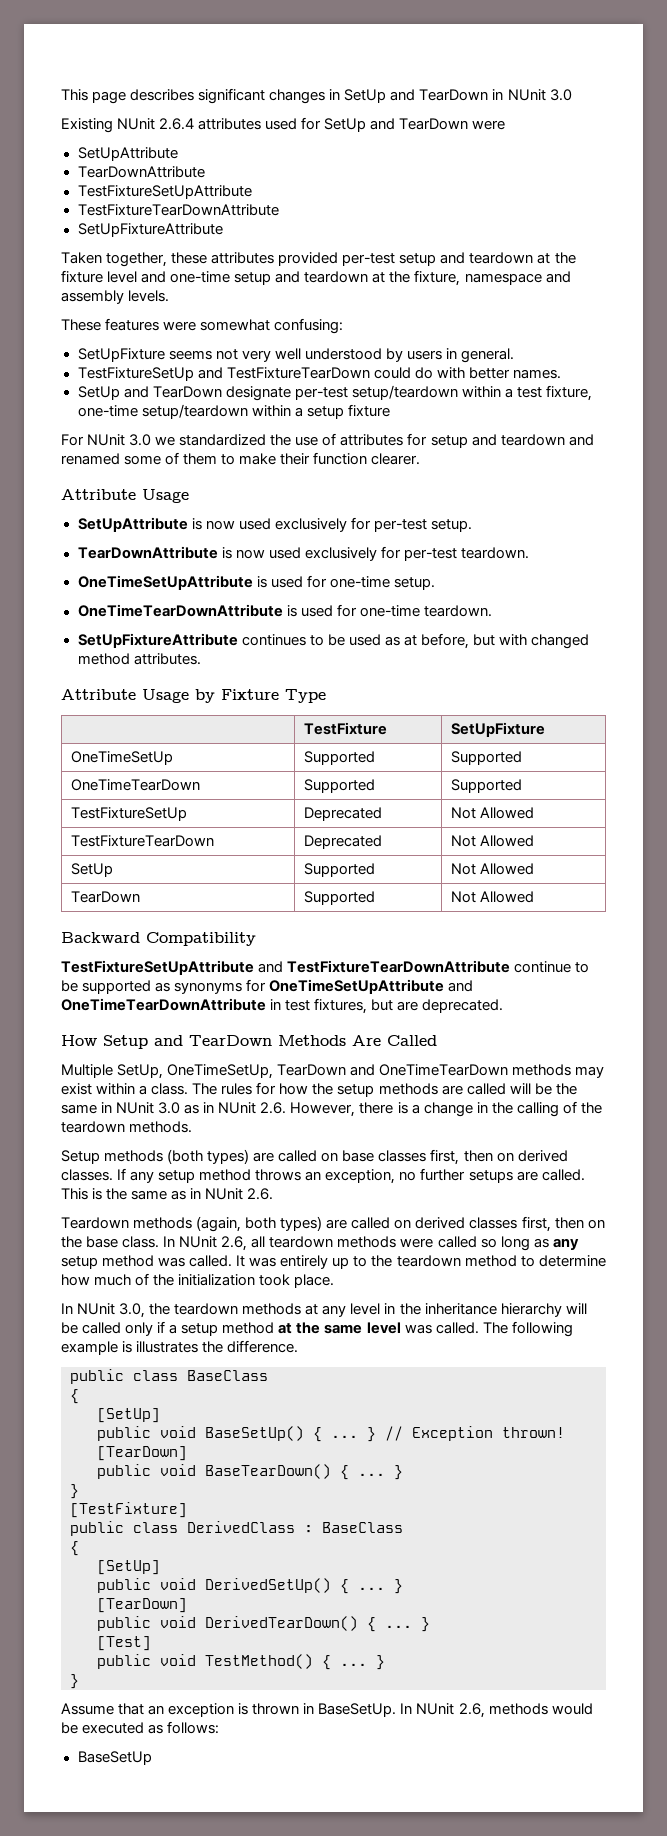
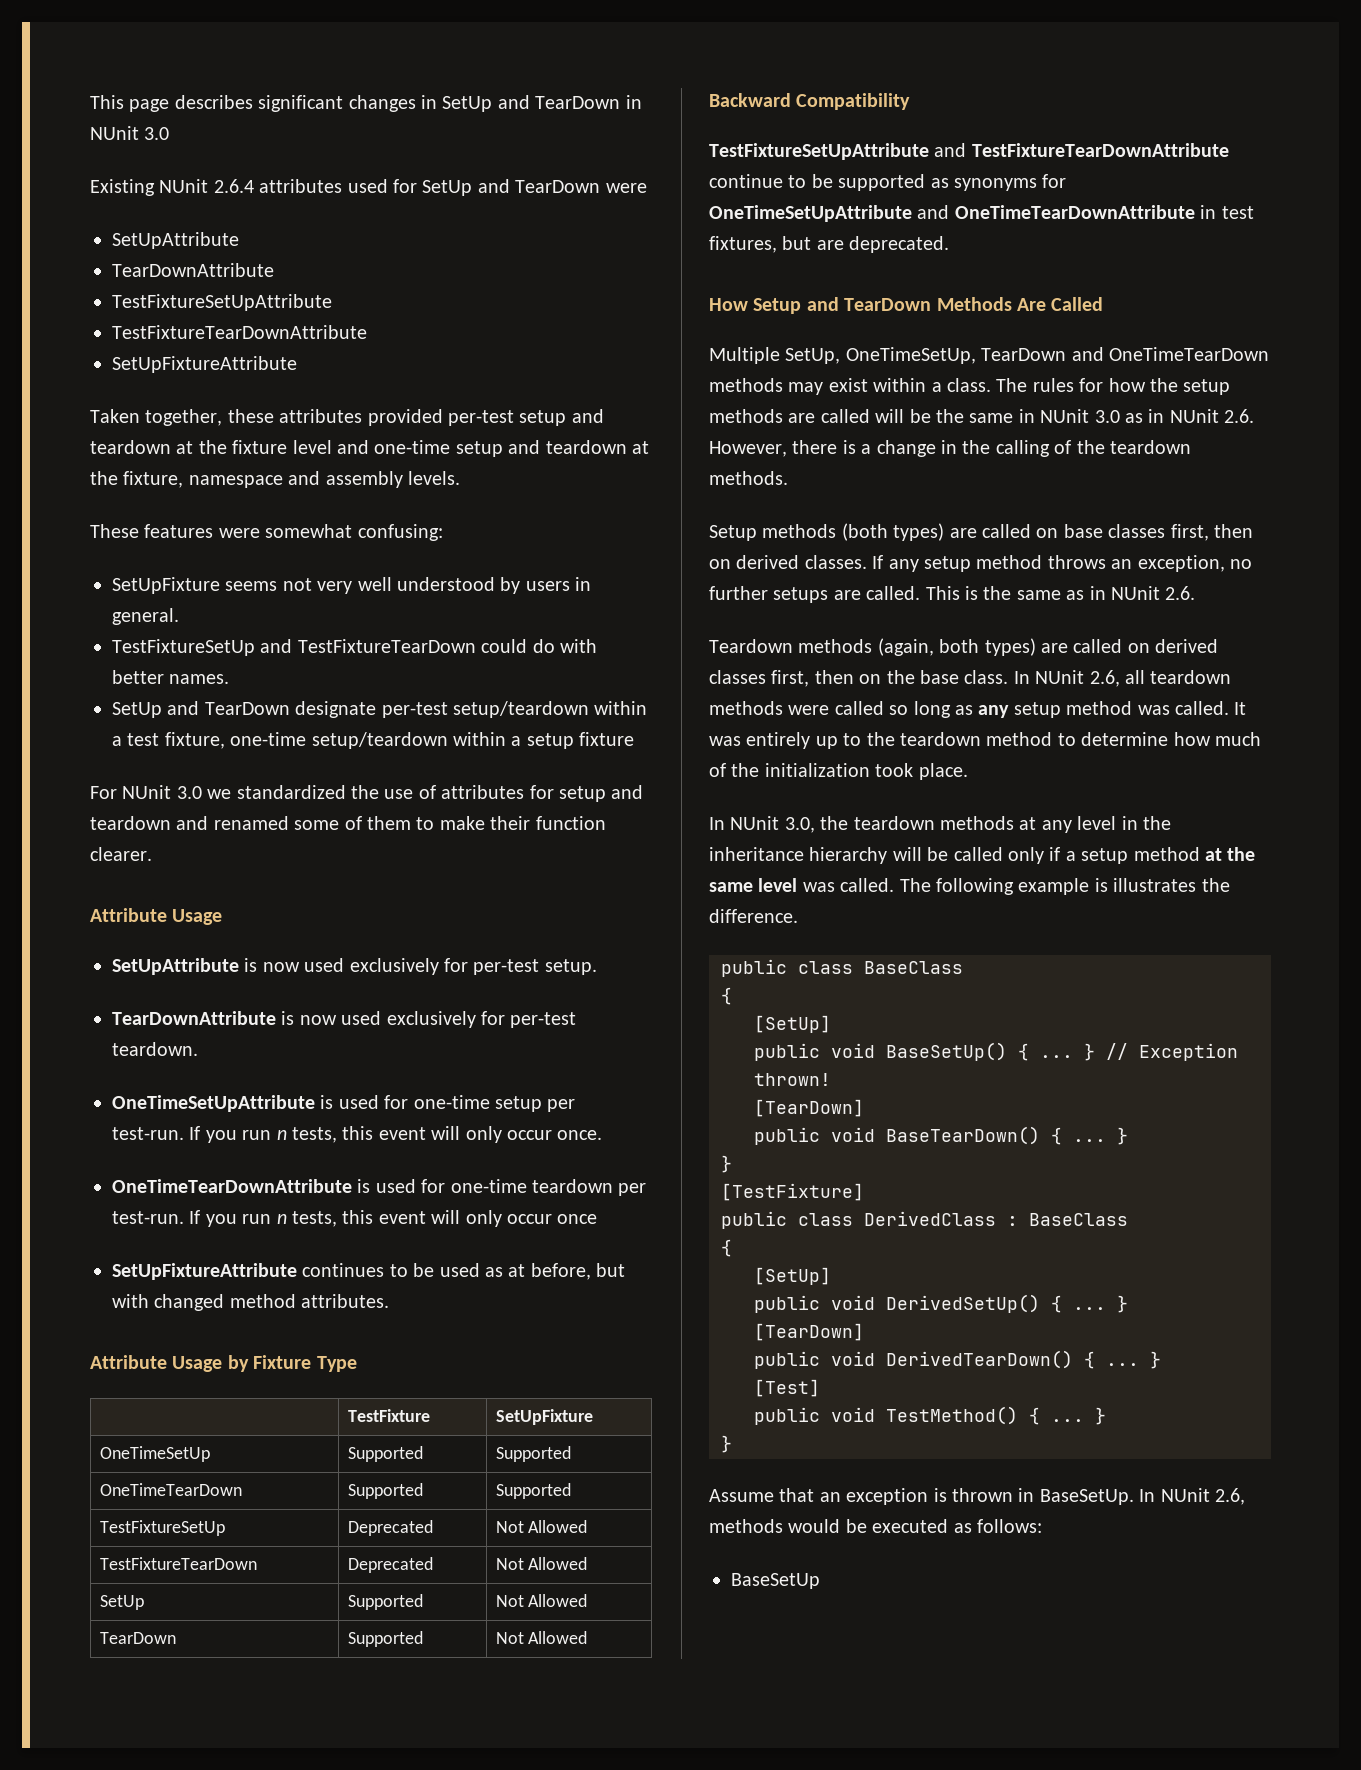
[393,577,435,590] setup. -> [494,1096,576,1112] [112,1126,603,1143] setup per test-run. If you run n tests, this event will only occur once.
[423,605,492,617] teardown. -> [531,1179,647,1196] [112,1210,598,1227] teardown per test-run. If you run n tests, this event will only occur once

